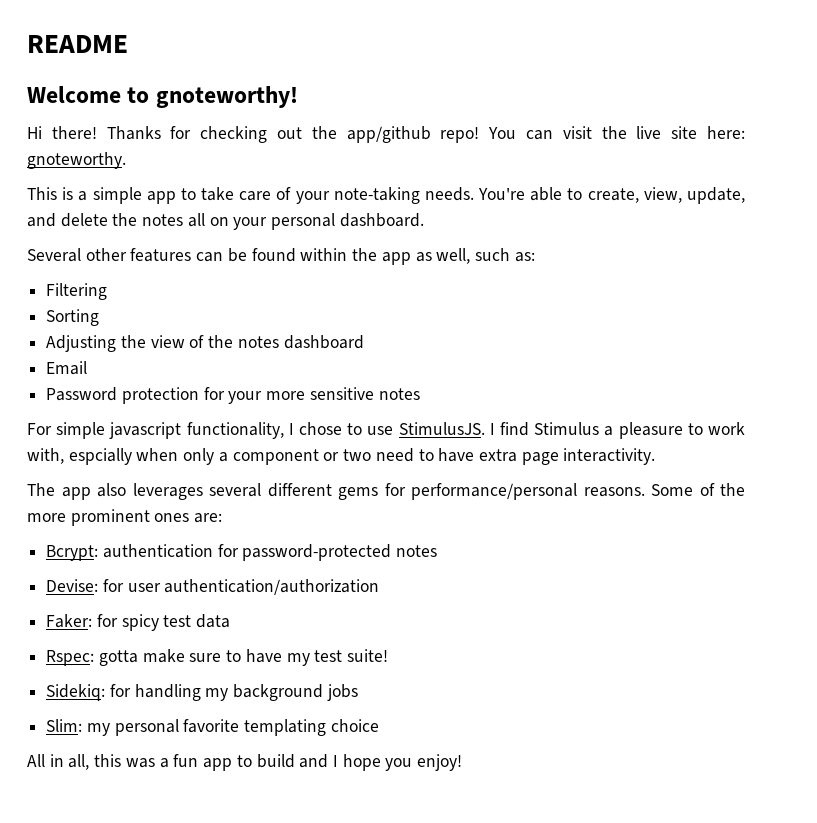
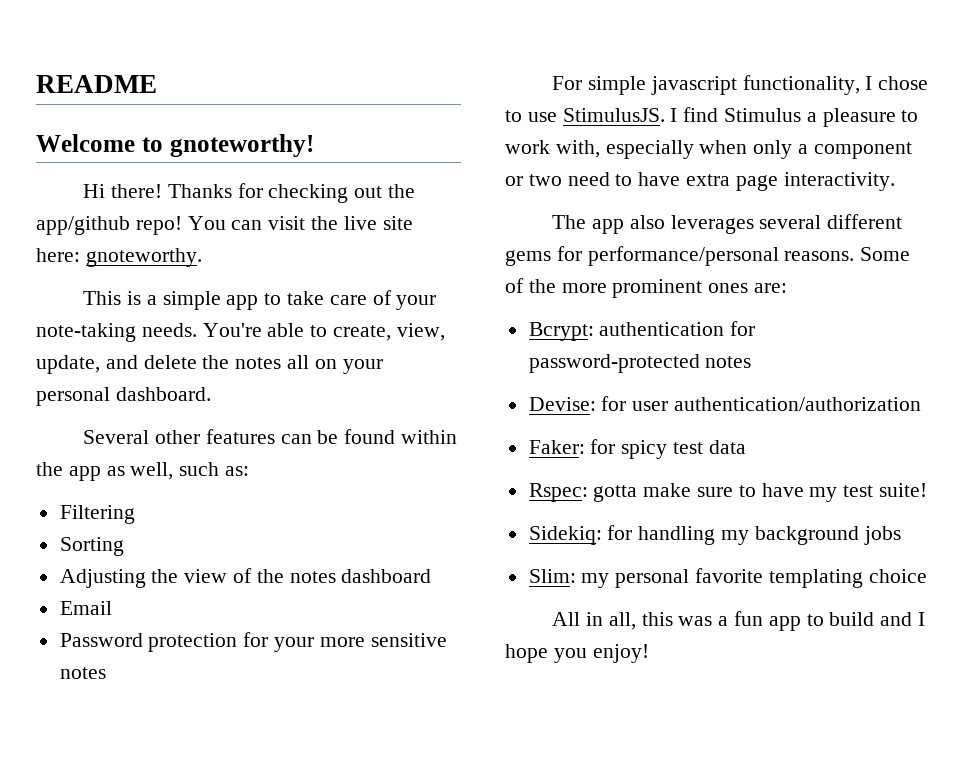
[68,448,132,465] espcially -> [605,140,694,159] especially

